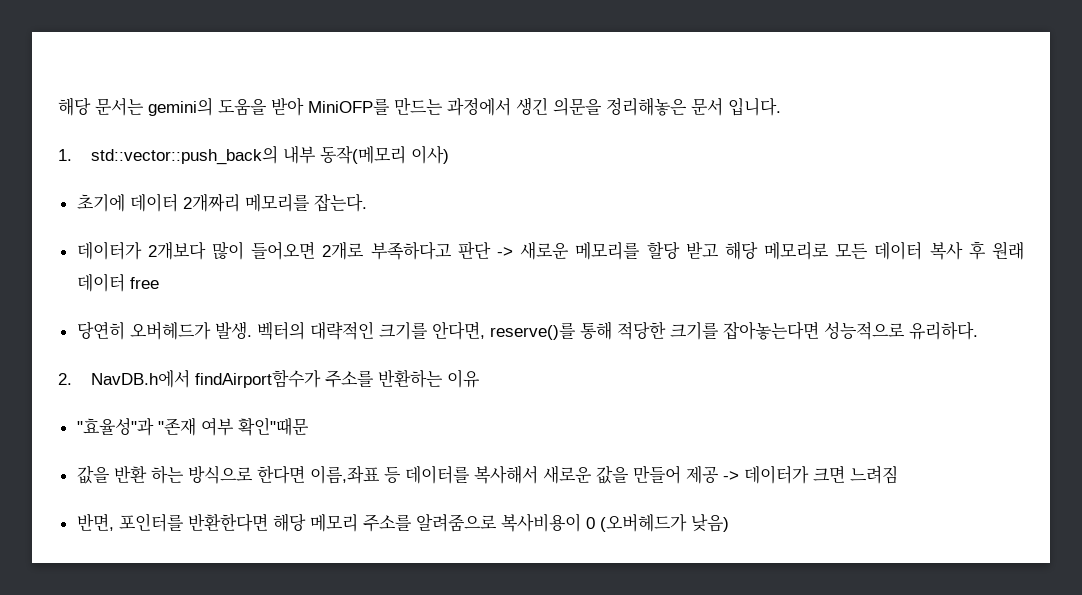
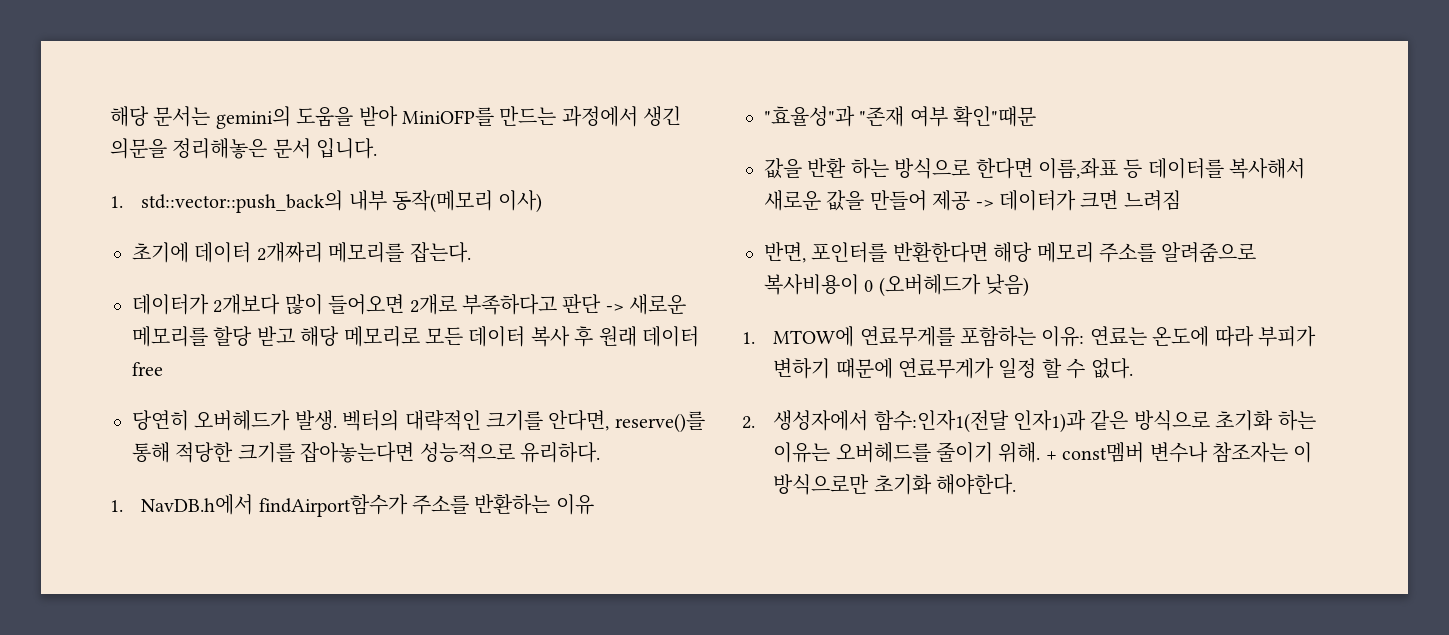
[58,373,72,385] 2. -> [110,500,123,512] 1.
(729, 523) none -> [742,326,1317,347] [773,358,1133,379] [742,410,1316,433] [773,442,1313,463] [773,474,1017,495] // 1. MTOW에 연료무게를 포함하는 이유: 연료는 온도에 따라 부피가 변하기 때문에 연료무게가 일정 할 수 없다. // 2. 생성자에서 함수:인자1(전달 인자1)과 같은 방식으로 초기화 하는 이유는 오버헤드를 줄이기 위해. + const멤버 변수나 참조자는 이 방식으로만 초기화 해야한다.

